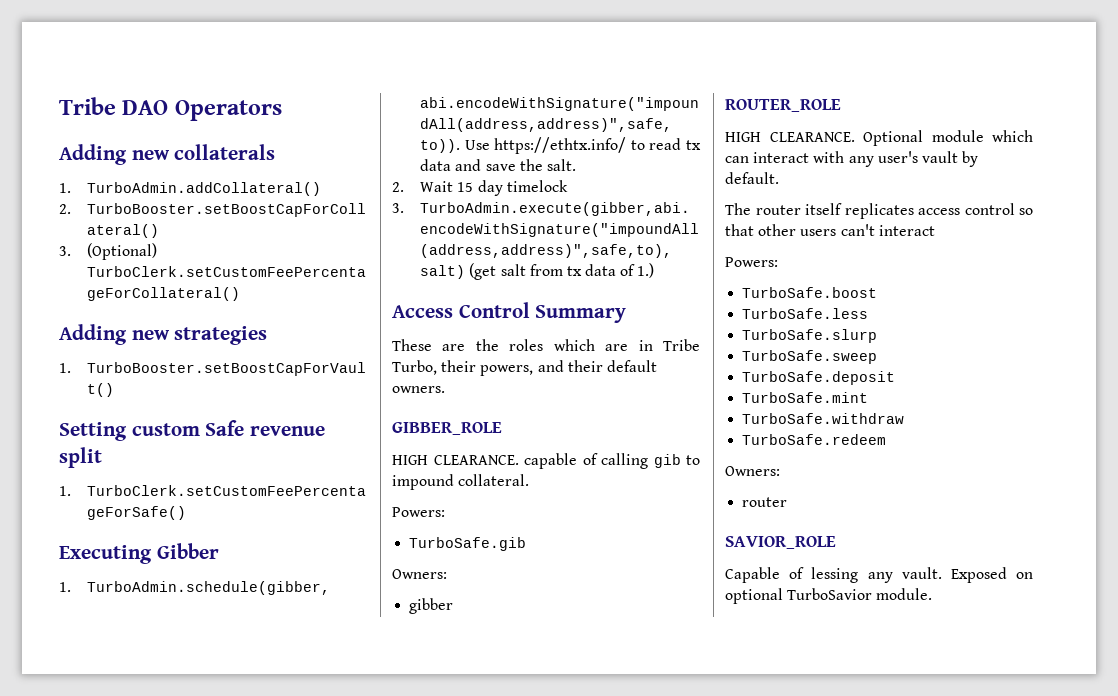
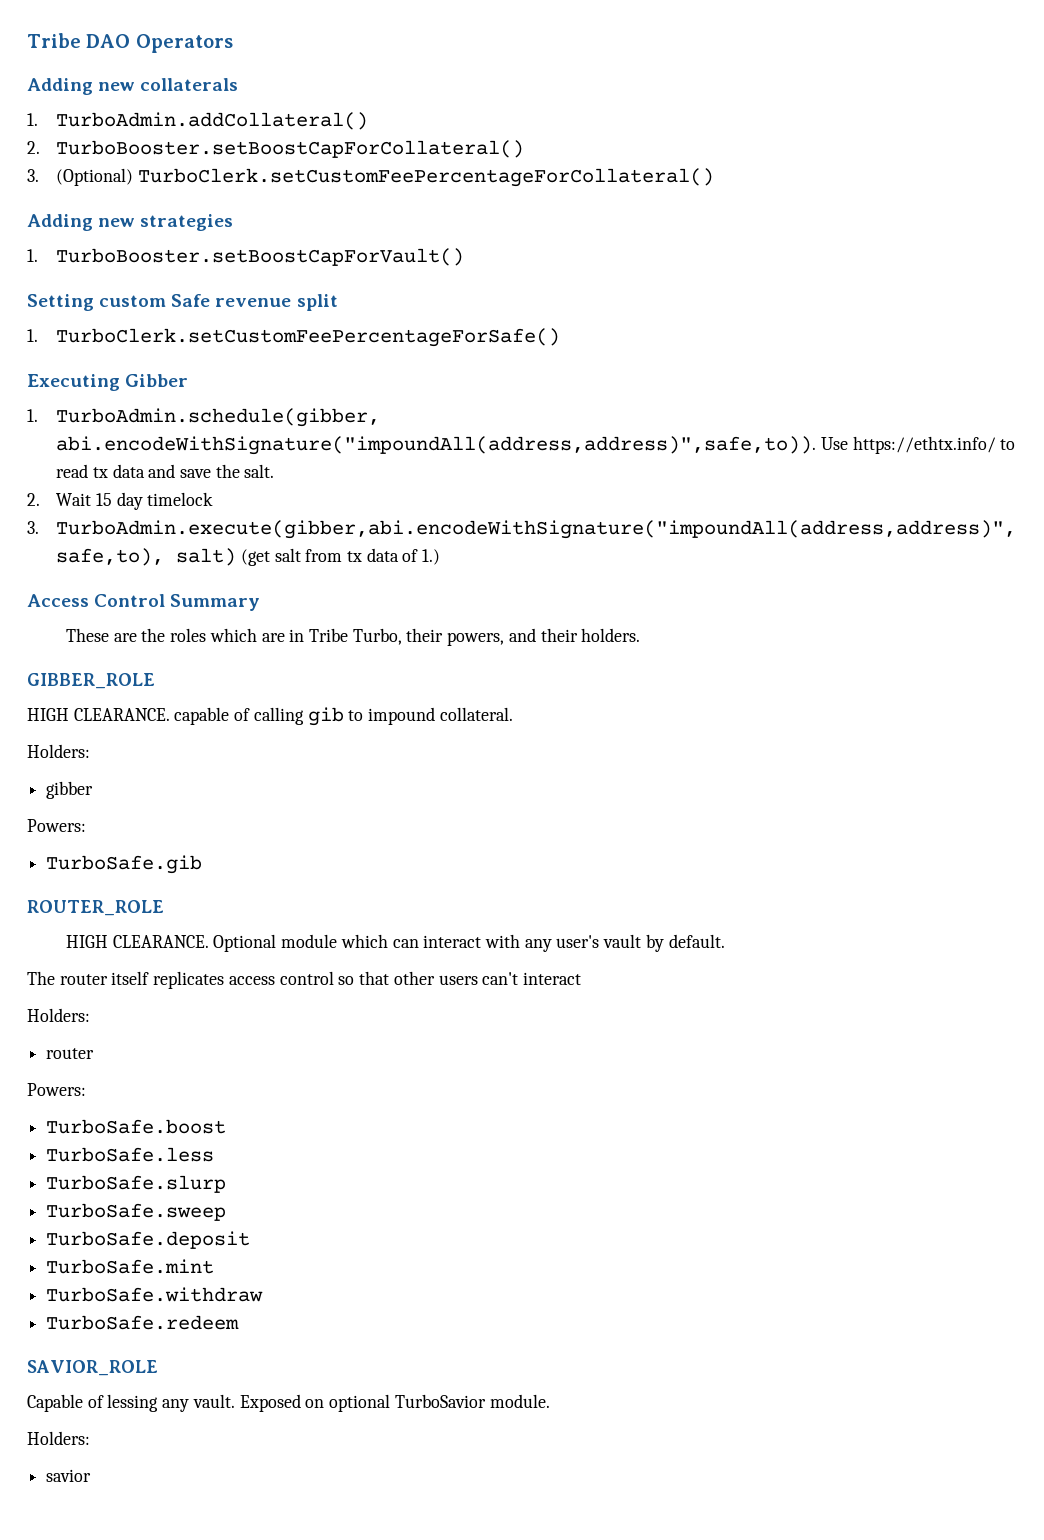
[606,360,657,372] [392,386,445,393] default owners. -> [581,628,641,642] holders.
(530, 480) none -> [27,744,90,758] [46,781,94,799] // Holders: // gibber
[392,569,447,579] [409,598,454,614] // Owners: // gibber -> (203, 864) none
(935, 230) none -> [27,1008,90,1022] [46,1048,95,1059] // Holders: // router
[725,466,780,476] [742,497,788,507] // Owners: // router -> (240, 1322) none
(933, 594) none -> [27,1431,90,1445] [46,1469,92,1482] // Holders: // savior

